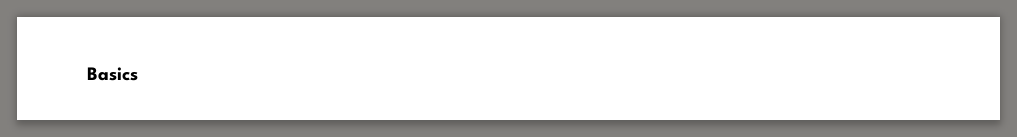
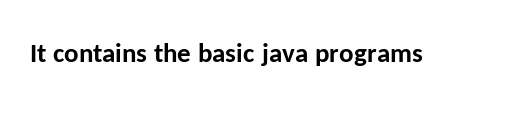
[87,67,138,81] Basics -> [30,43,423,66] It contains the basic java programs

